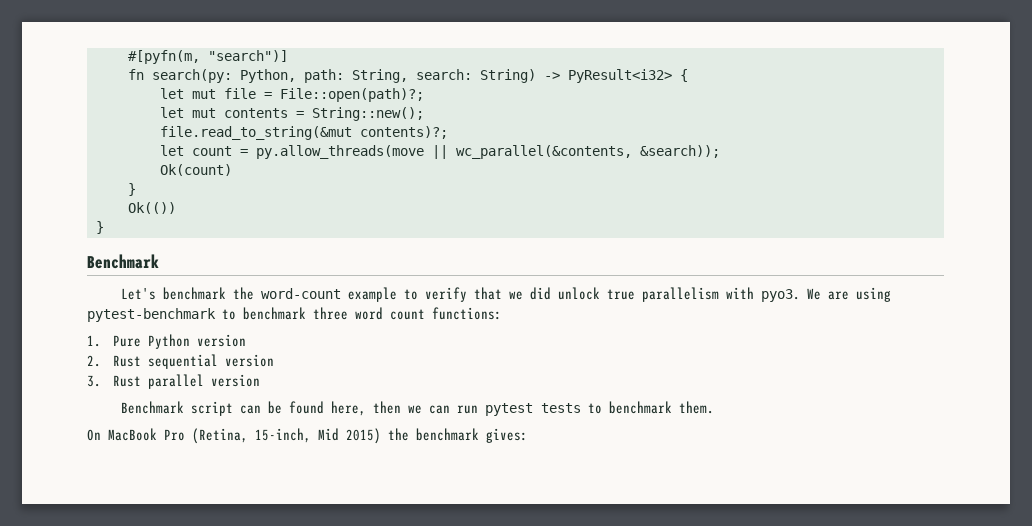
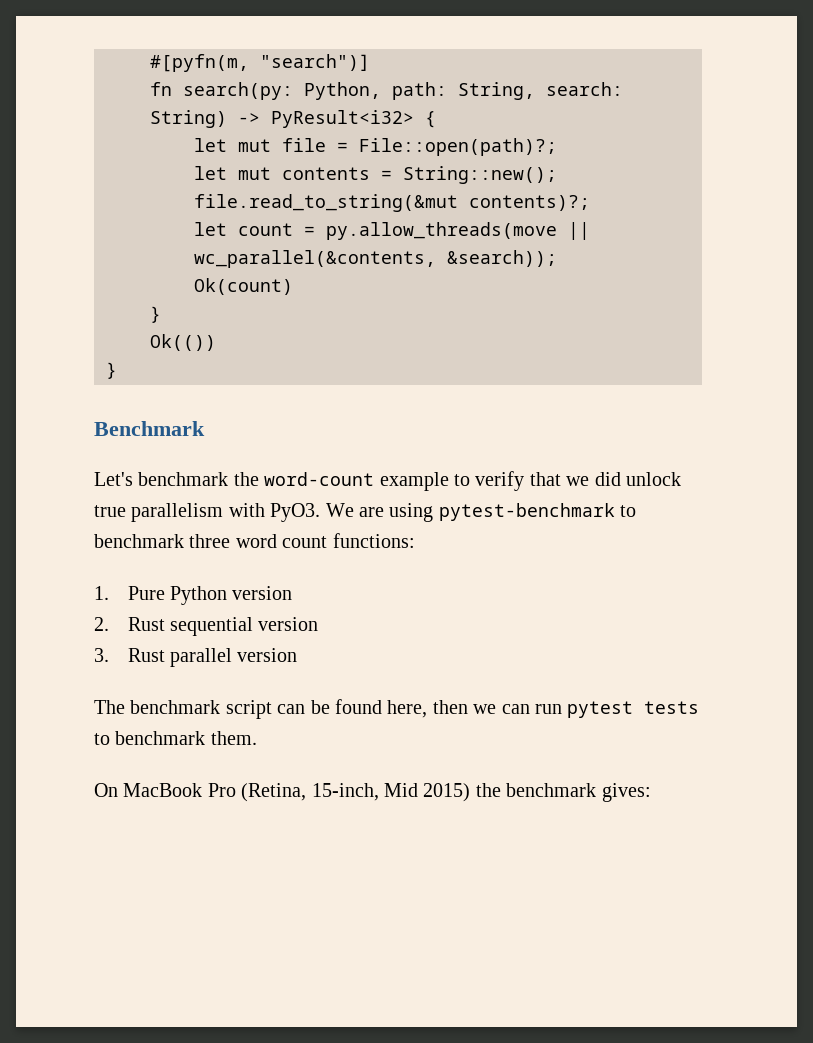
[761,289,801,302] pyo3. -> [270,503,321,522] PyO3.
[121,401,185,414] Benchmark -> [94,700,221,714] The benchmark

